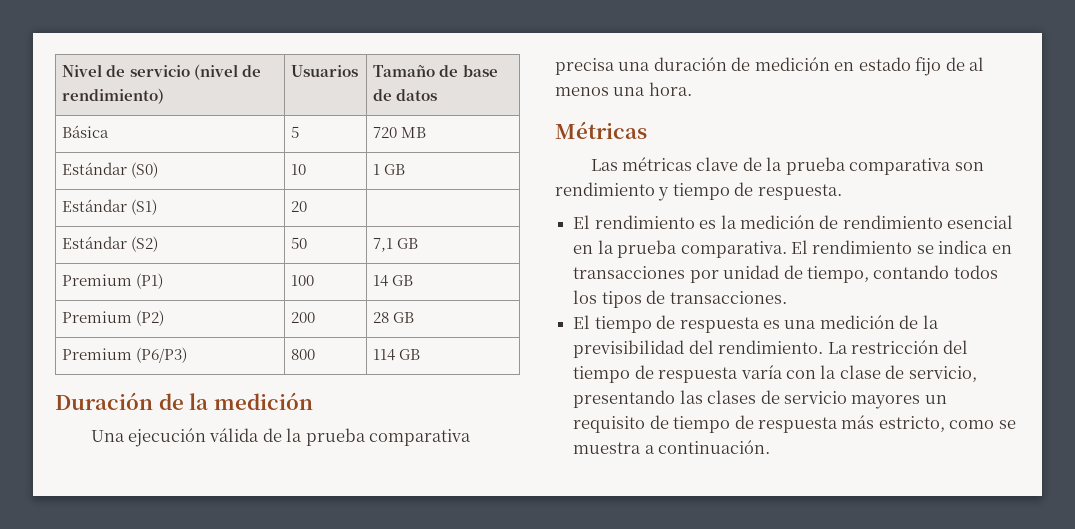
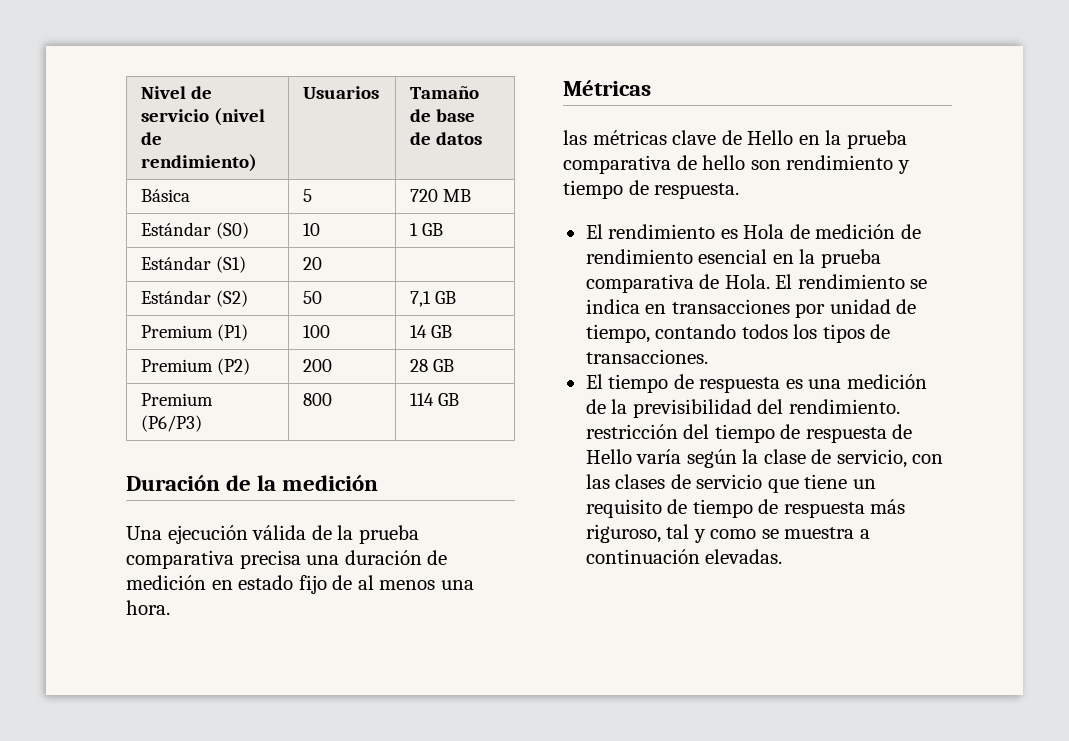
[590,159,618,171] Las -> [563,130,587,145] las
[766,157,952,175] la prueba comparativa -> [747,130,907,149] [563,155,746,174] Hello en la prueba comparativa de hello
[720,215,737,229] la -> [743,224,810,239] Hola de
[680,241,787,258] comparativa. -> [585,274,770,293] comparativa de Hola.
[827,342,848,354] La -> (900, 406) none
[740,365,816,379] varía con -> [892,424,913,439] [585,449,737,468] de Hello varía según
[573,390,676,408] presentando -> [912,454,944,464] con
[851,395,921,409] mayores -> [767,474,848,493] que tiene
[878,416,945,432] estricto, -> [585,524,706,543] riguroso, tal y
[658,440,771,454] continuación. -> [585,549,783,564] continuación elevadas.

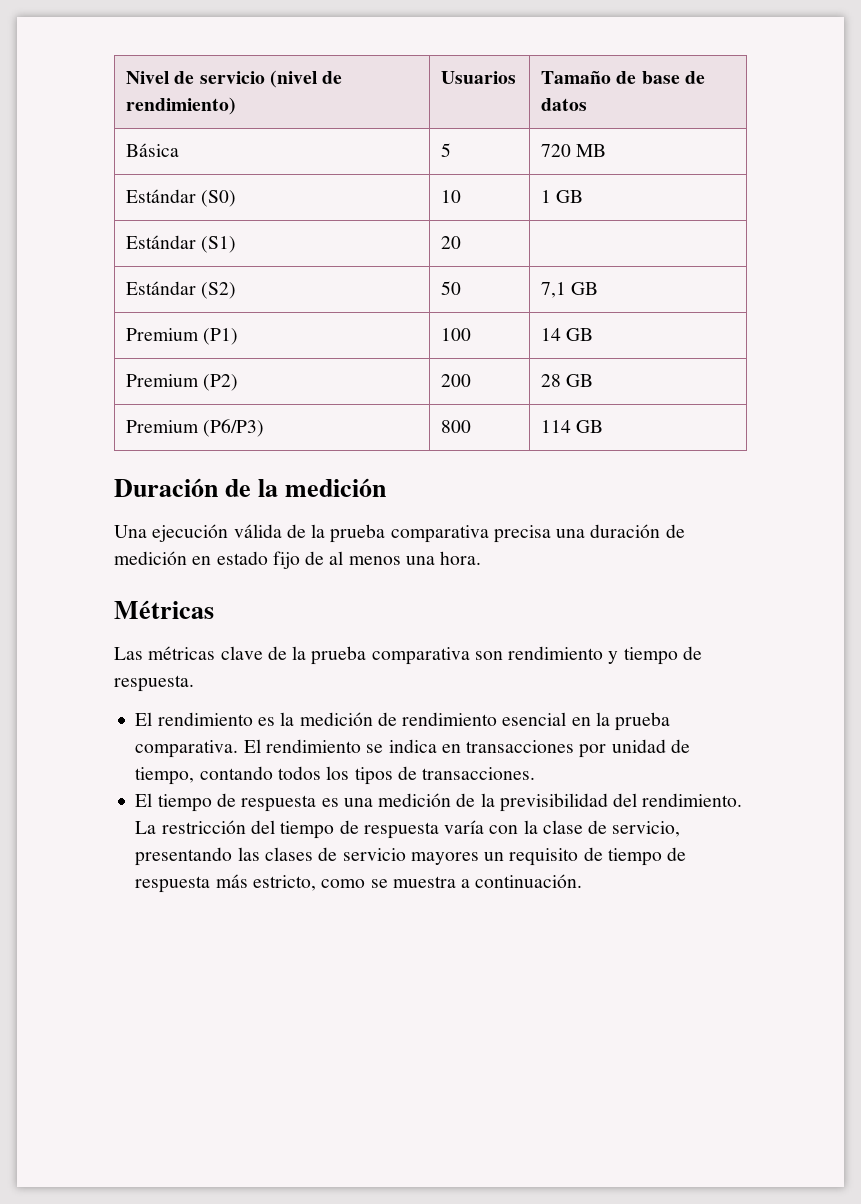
[563,130,587,145] las -> [114,647,143,660] Las
[747,130,907,149] [563,155,746,174] Hello en la prueba comparativa de hello -> [292,646,470,665] la prueba comparativa
[743,224,810,239] Hola de -> [280,712,295,726] la
[585,274,770,293] comparativa de Hola. -> [135,740,239,758] comparativa.
(900, 406) none -> [135,821,157,834] La
[892,424,913,439] [585,449,737,468] de Hello varía según -> [444,820,519,834] varía con
[912,454,944,464] con -> [135,847,233,866] presentando
[767,474,848,493] que tiene -> [410,852,479,865] mayores
[585,524,706,543] riguroso, tal y -> [252,875,316,891] estricto,
[585,549,783,564] continuación elevadas. -> [475,874,583,888] continuación.

